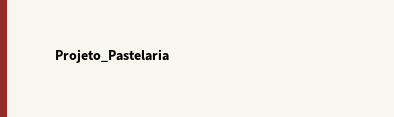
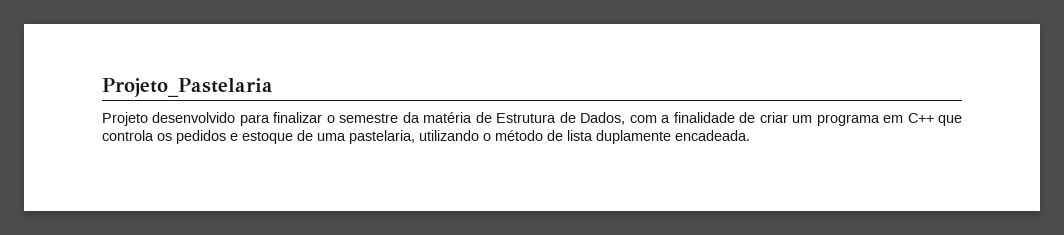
(169, 56) none -> [102,112,963,126] [102,130,750,144] // Projeto desenvolvido para finalizar o semestre da matéria de Estrutura de Dados, com a finalidade de criar um programa em C++ que controla os pedidos e estoque de uma pastelaria, utilizando o método de lista duplamente encadeada.

